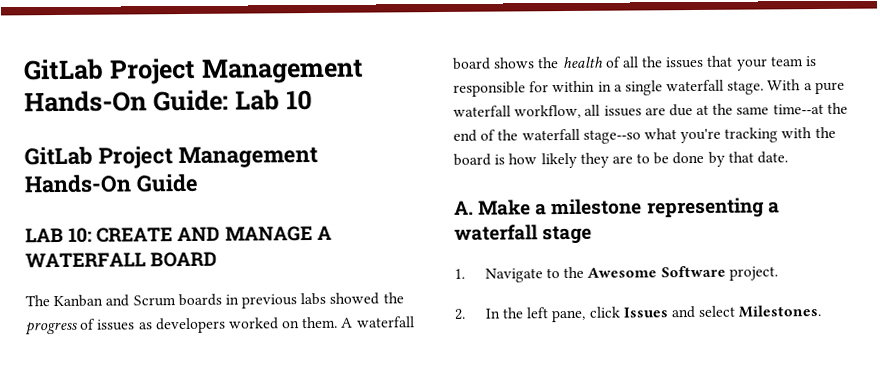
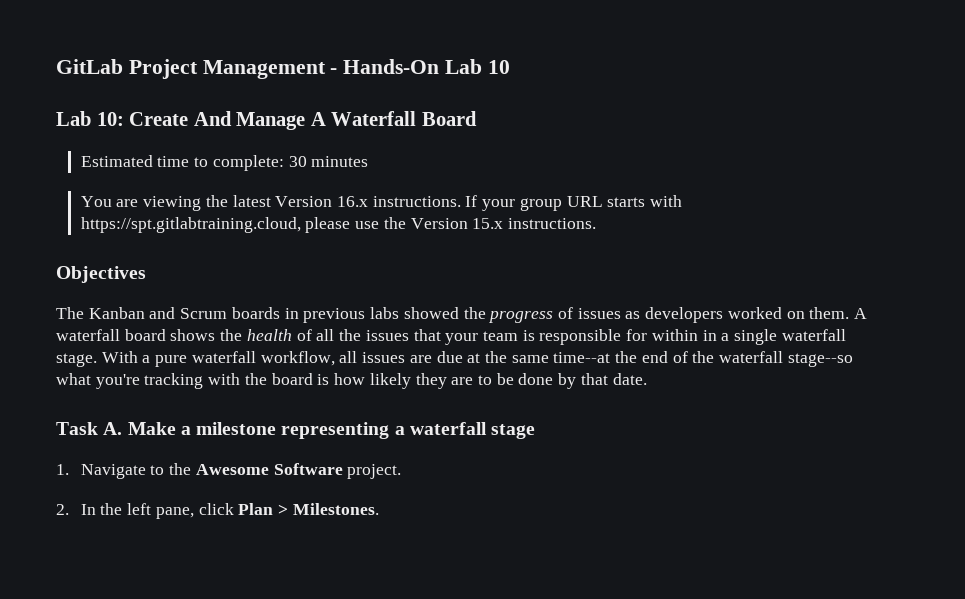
[23,57,364,85] [24,89,229,113] GitLab Project Management Hands-On Guide: -> [56,59,440,79] GitLab Project Management - Hands-On
[24,145,318,169] [24,173,198,194] [25,225,332,243] [25,251,218,268] GitLab Project Management Hands-On Guide // LAB 10: CREATE AND MANAGE A WATERFALL BOARD -> [56,111,477,130] [80,155,369,171] [80,195,683,211] [80,217,596,233] [56,266,146,283] Lab 10: Create And Manage A Waterfall Board // Estimated time to complete: 30 minutes // You are viewing the latest Version 16.x instructions. If your group URL starts with https://spt.gitlabtraining.cloud, please use the Version 15.x instructions. // Objectives
(789, 157) none -> [56,422,98,435] Task
[622,305,736,319] Issues and select -> [238,503,288,515] Plan >

